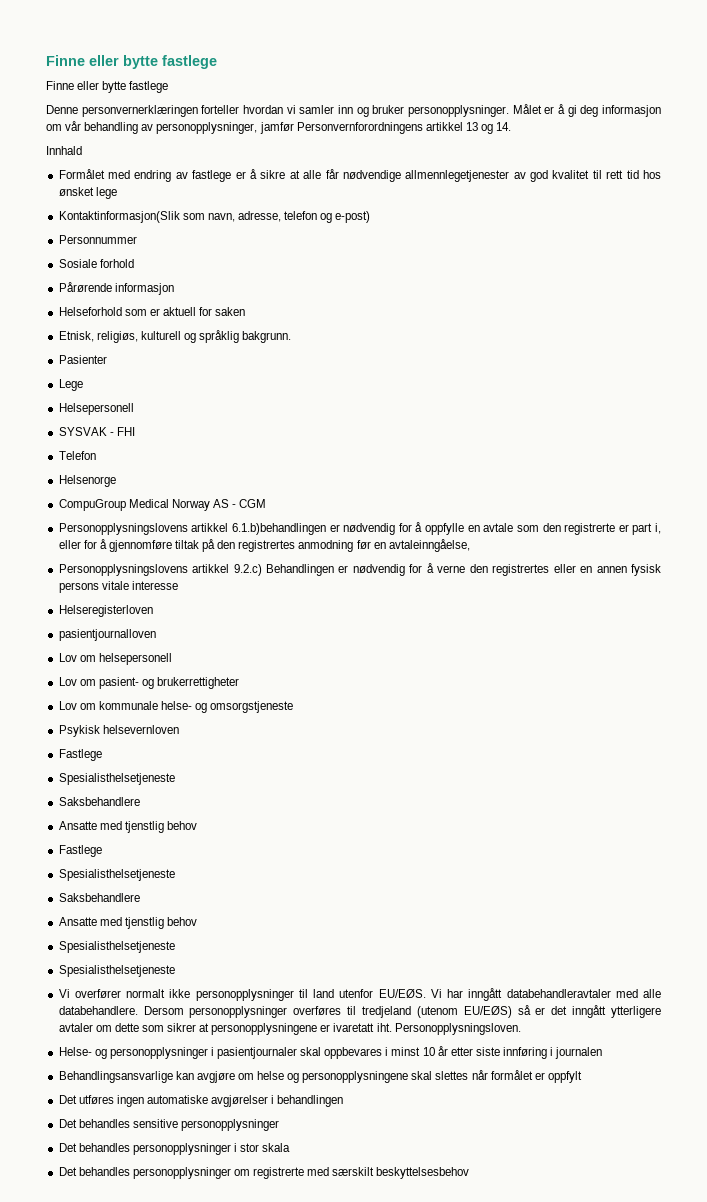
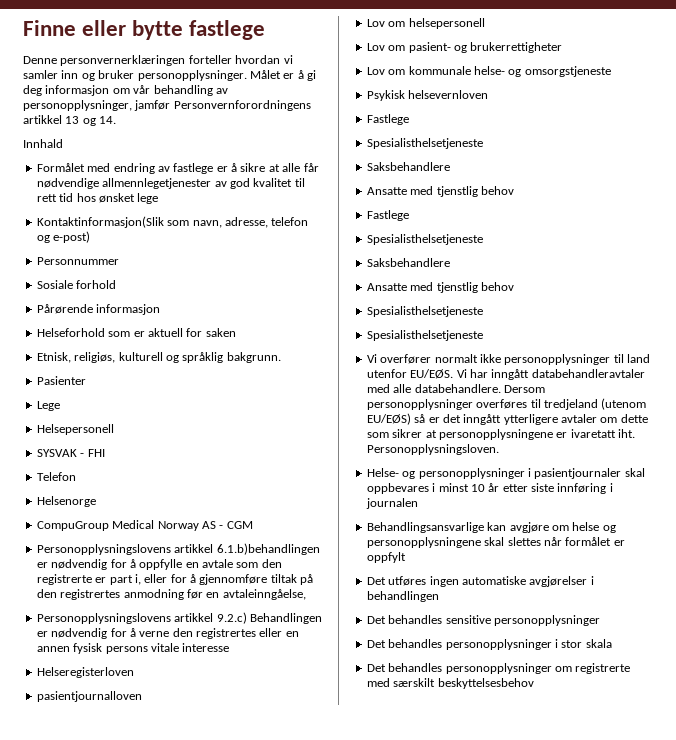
[46,55,217,69] [46,81,169,93] Finne eller bytte fastlege // Finne eller bytte fastlege -> [23,20,266,40] Finne eller bytte fastlege

